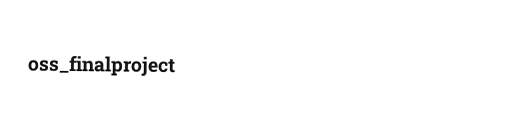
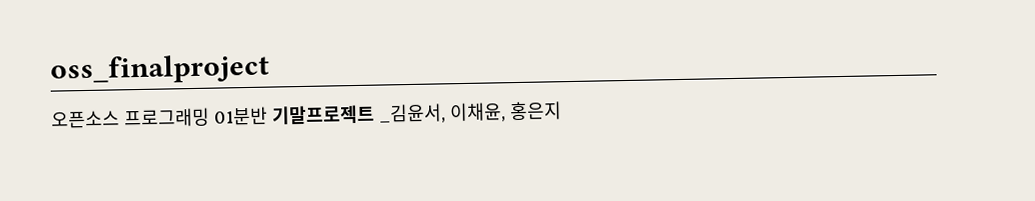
(176, 66) none -> [51,101,562,129] // 오픈소스 프로그래밍 01분반 기말프로젝트 _김윤서, 이채윤, 홍은지

